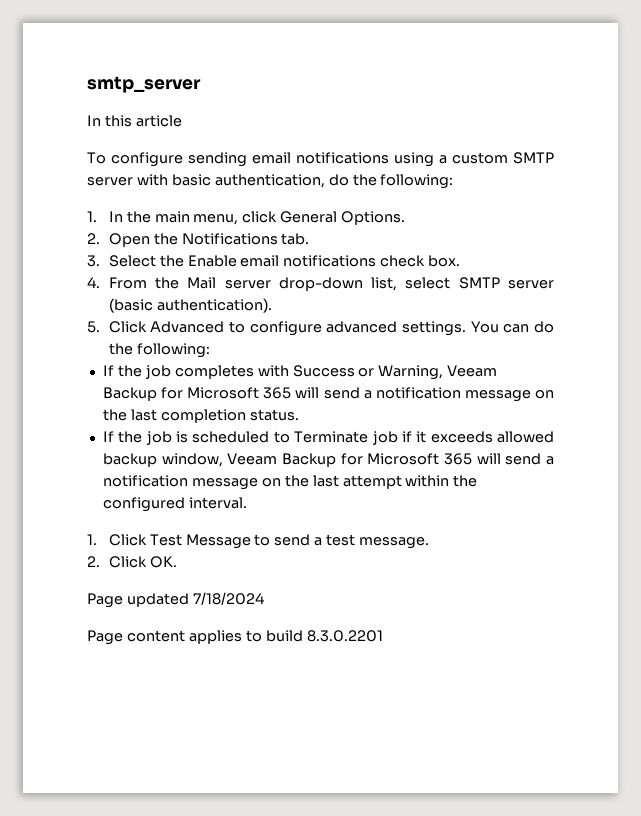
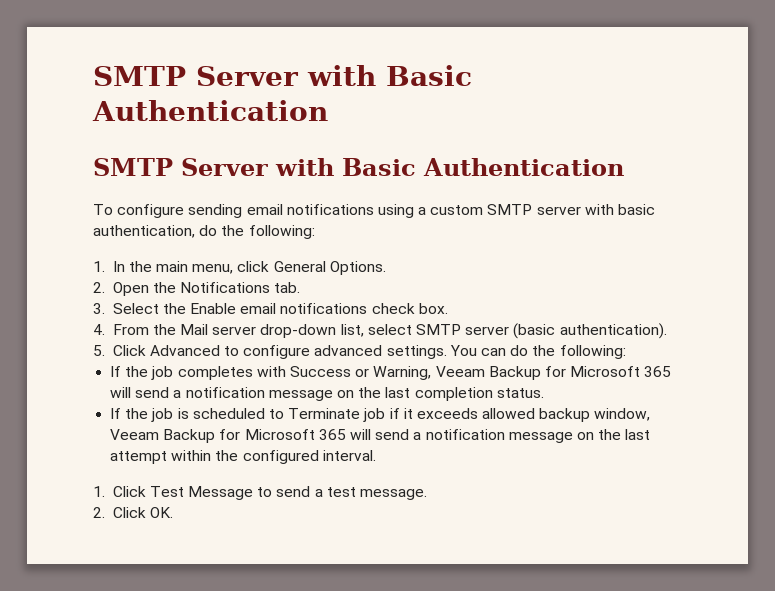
[87,76,201,93] [87,115,182,127] smtp_server // In this article -> [93,65,472,86] [92,100,328,121] [93,158,624,176] SMTP Server with Basic Authentication // SMTP Server with Basic Authentication
[87,592,264,608] [87,630,383,645] // Page updated 7/18/2024 // Page content applies to build 8.3.0.2201 -> (173, 512) none

